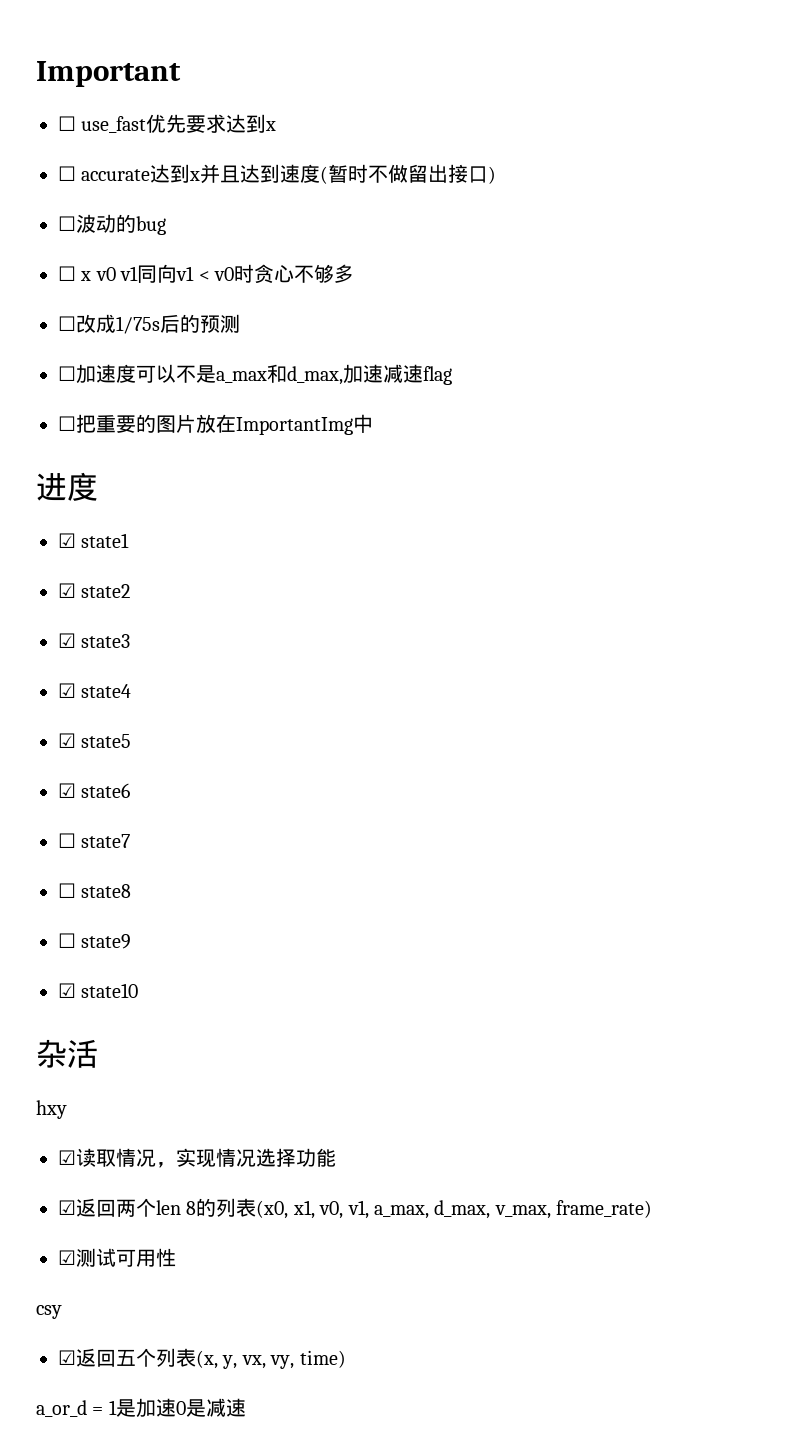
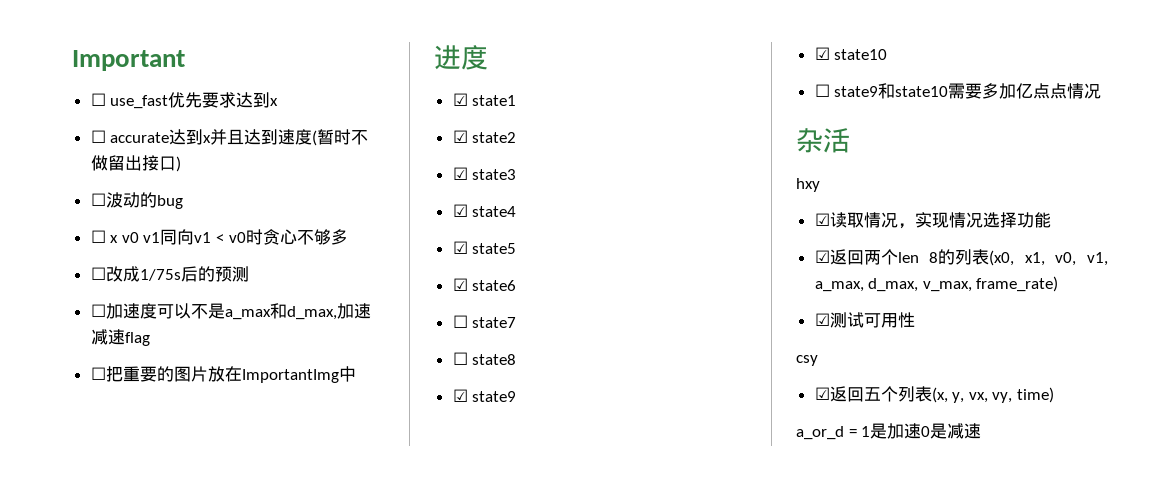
[58,933,76,948] ☐ -> [452,389,468,402] ☑
(139, 990) none -> [814,83,1102,99] // ☐ state9和state10需要多加亿点点情况

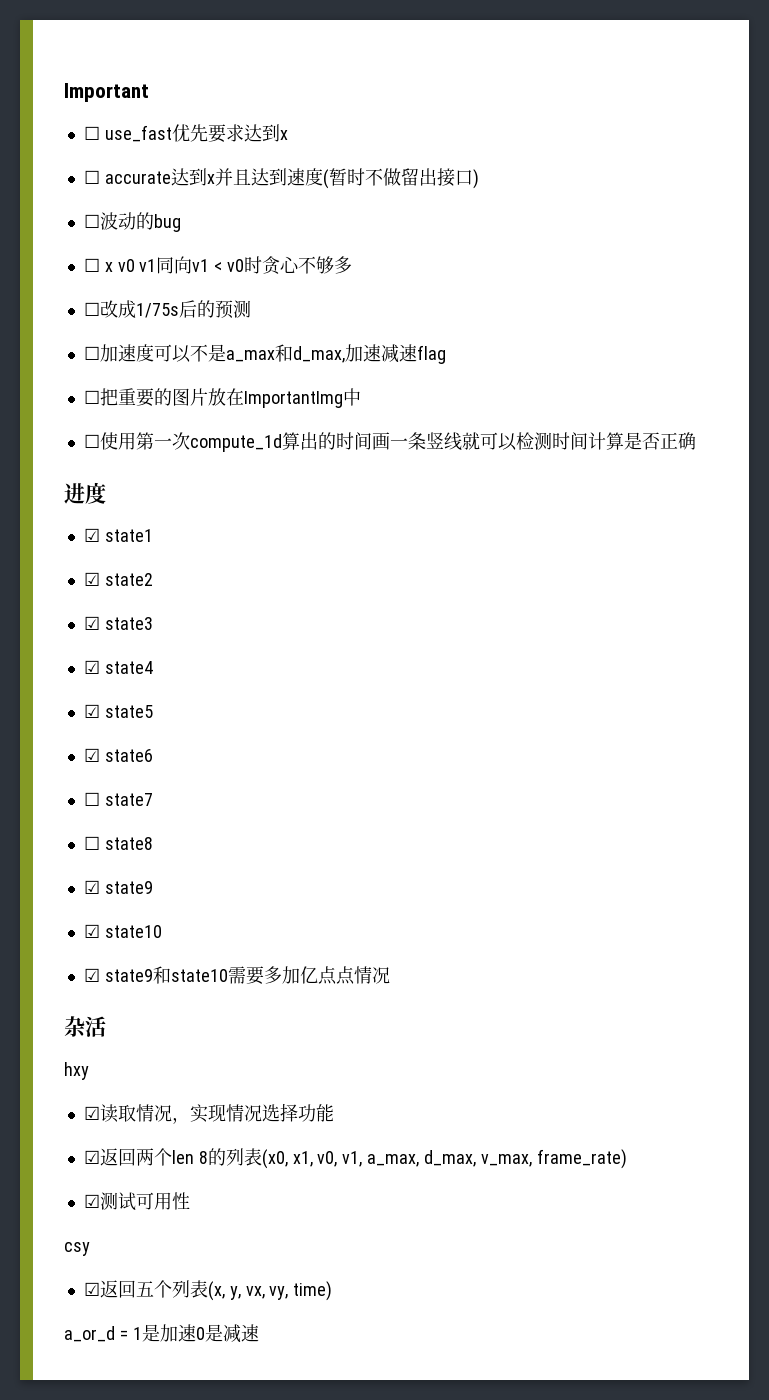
(356, 374) none -> [83,432,696,452] // ☐使用第一次compute_1d算出的时间画一条竖线就可以检测时间计算是否正确
[814,84,830,97] ☐ -> [83,968,100,982] ☑

